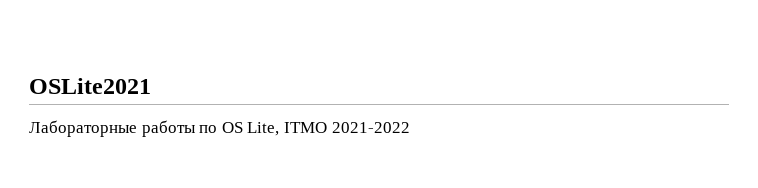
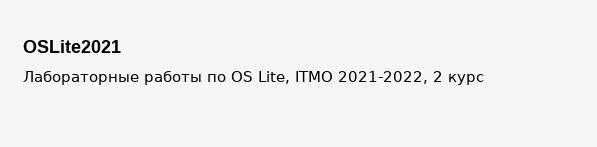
[331,122,410,133] 2021-2022 -> [338,71,484,85] 2021-2022, 2 курс

